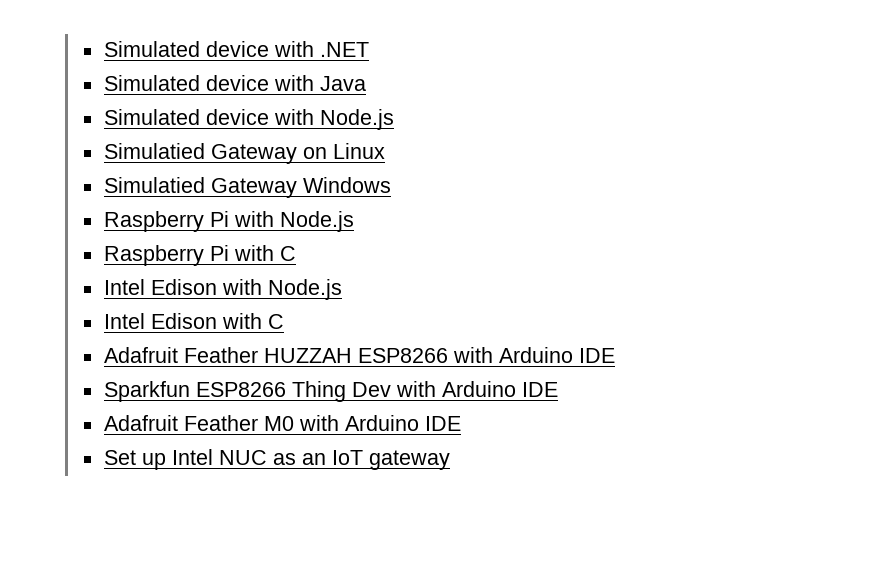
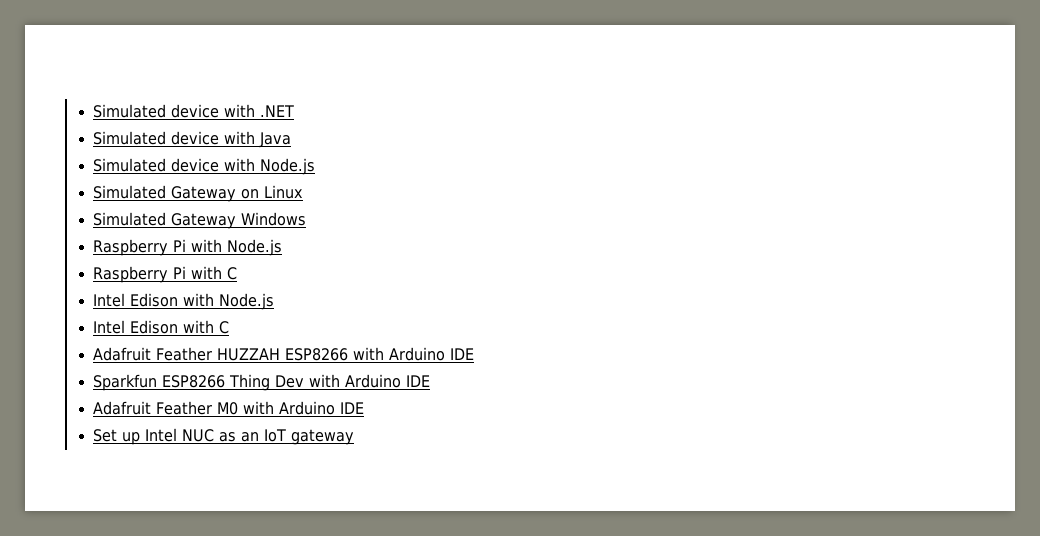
[103,143,205,159] Simulatied -> [93,185,167,199] Simulated
[103,177,205,193] Simulatied -> [93,212,167,226] Simulated

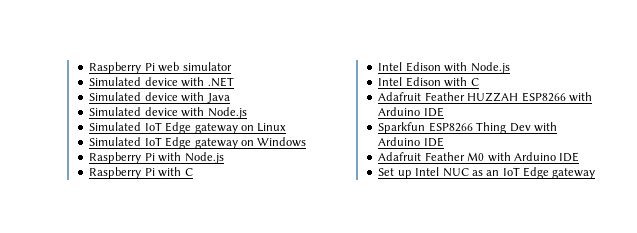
(93, 111) none -> [89,62,232,74] Raspberry Pi web simulator //
[171,186,237,202] Gateway -> [144,122,238,134] IoT Edge gateway
[171,213,237,229] Gateway -> [144,137,254,149] IoT Edge gateway on
(287, 435) none -> [523,167,550,179] Edge

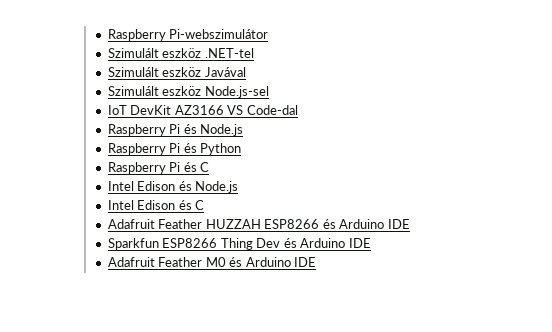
[89,62,232,74] [89,77,234,87] [89,92,230,103] [89,107,247,119] [89,122,287,134] [89,137,307,149] [89,152,182,164] Raspberry Pi web simulator // Simulated device with .NET // Simulated device with Java // Simulated device with Node.js // Simulated IoT Edge gateway on Linux // Simulated IoT Edge gateway on Windows // Raspberry Pi with -> [107,29,269,41] [107,48,254,58] [107,67,246,77] [107,86,269,98] [107,105,298,115] [107,124,197,136] Raspberry Pi-webszimulátor // Szimulált eszköz .NET-tel // Szimulált eszköz Javával // Szimulált eszköz Node.js-sel // IoT DevKit AZ3166 VS Code-dal // Raspberry Pi és
[158,167,182,177] with -> [183,143,242,155] [107,162,197,174] és Python // Raspberry Pi és
[444,62,468,72] with -> [178,181,192,191] és
[444,77,468,87] with -> [178,200,192,210] és
[568,92,592,102] with -> [322,219,336,229] és
[533,122,557,132] with -> [283,238,297,248] és
[487,152,580,162] [378,167,596,179] with Arduino IDE // Set up Intel NUC as an IoT Edge gateway -> [229,257,317,267] és Arduino IDE

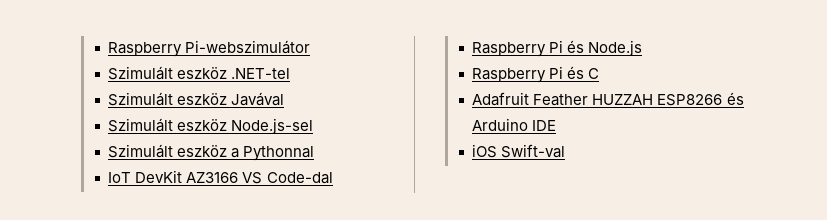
(269, 92) none -> [108,144,315,161] // Szimulált eszköz a Pythonnal
[200,143,242,155] [107,162,210,174] [107,181,239,193] [107,200,192,210] Python // Raspberry Pi és C // Intel Edison és Node.js // Intel Edison és -> (585, 72) none
[107,238,371,250] [107,257,317,267] Sparkfun ESP8266 Thing Dev és Arduino IDE // Adafruit Feather M0 és Arduino IDE -> [472,144,566,158] iOS Swift-val

